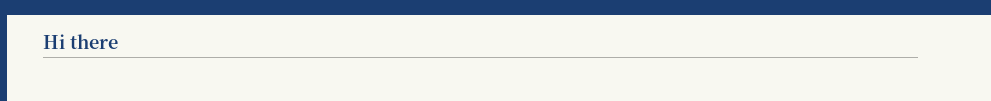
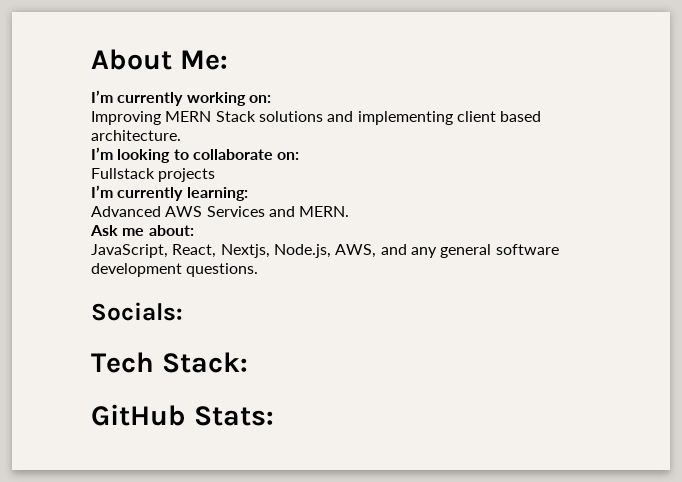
[43,34,118,49] Hi there -> [91,49,228,70] [91,90,271,106] [91,111,542,125] [91,130,181,141] [91,147,300,163] [91,168,216,182] [91,185,248,201] [91,206,350,217] [90,225,194,236] [91,244,559,258] [91,263,259,277] [91,302,183,321] [91,352,248,373] [91,404,274,426] About Me: // I’m currently working on: // Improving MERN Stack solutions and implementing client based architecture. // I’m looking to collaborate on: // Fullstack projects // I’m currently learning: // Advanced AWS Services and MERN. // Ask me about: // JavaScript, React, Nextjs, Node.js, AWS, and any general software development questions. // Socials: // Tech Stack: // GitHub Stats:

